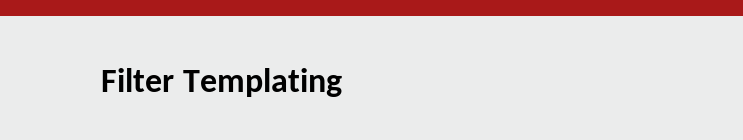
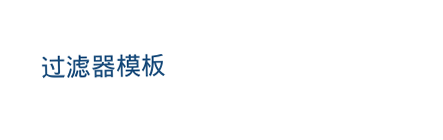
[101,68,343,97] Filter Templating -> [40,52,167,80] 过滤器模板

